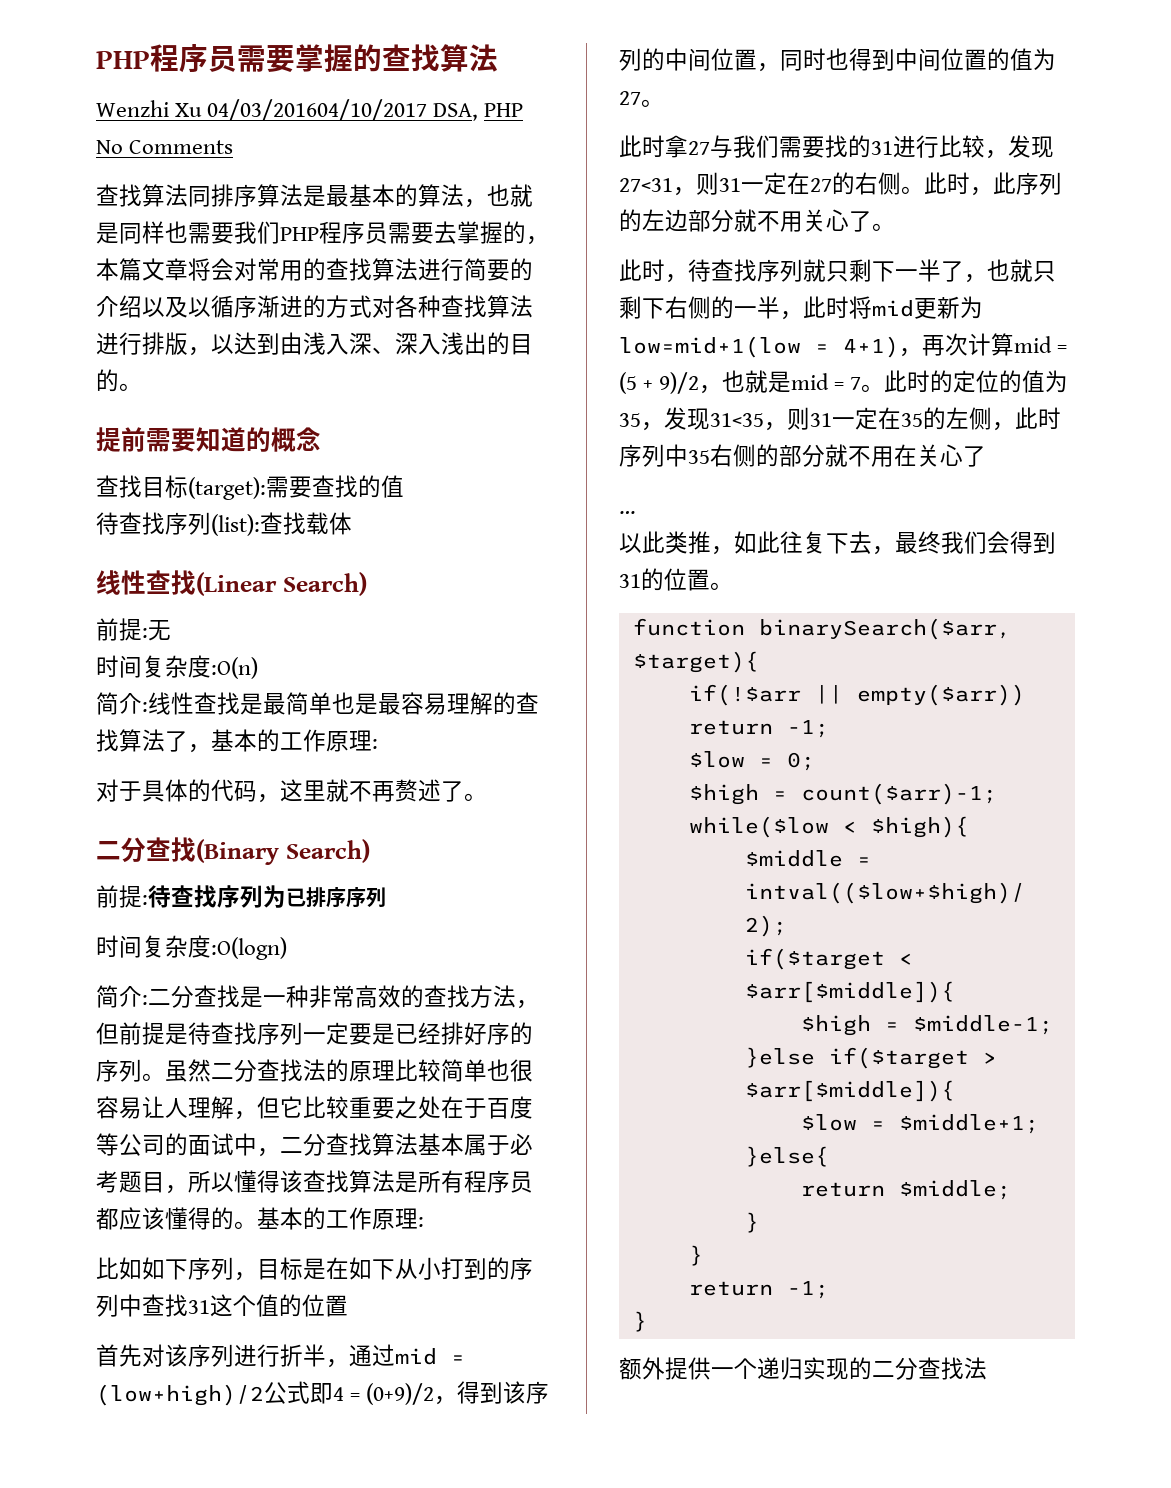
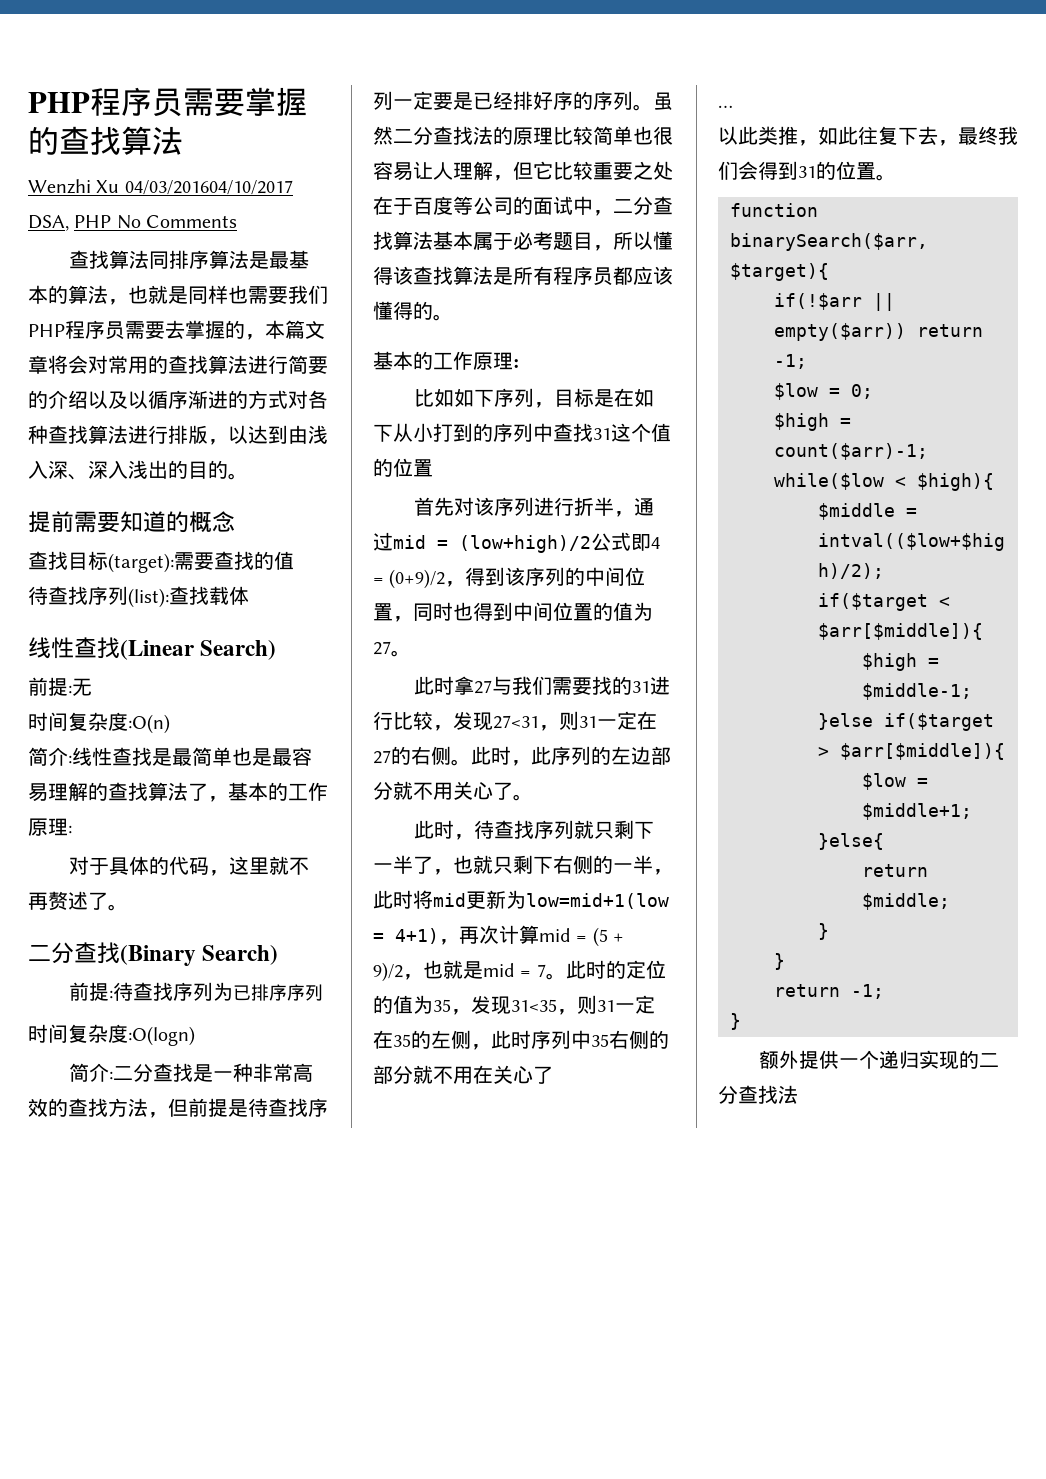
(257, 1225) none -> (453, 317) //

